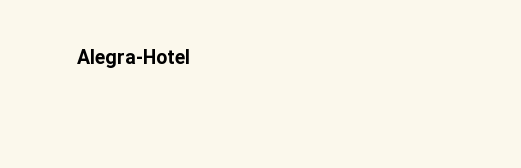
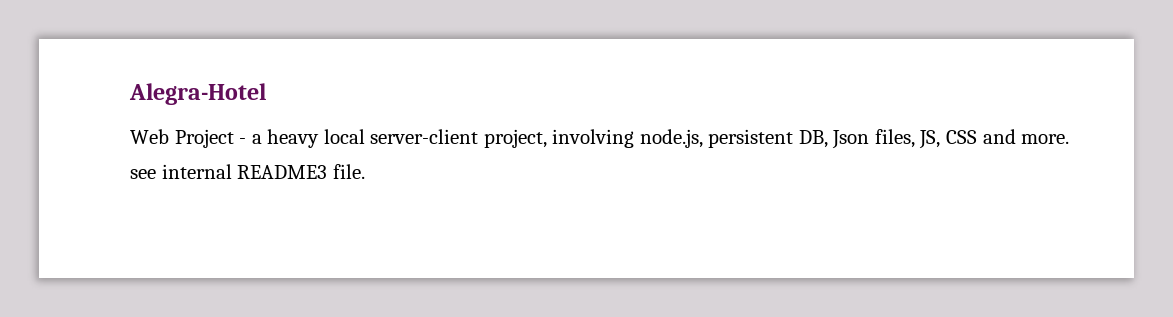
(190, 58) none -> [130,129,1070,149] [130,164,365,179] // Web Project - a heavy local server-client project, involving node.js, persistent DB, Json files, JS, CSS and more. see internal README3 file.

